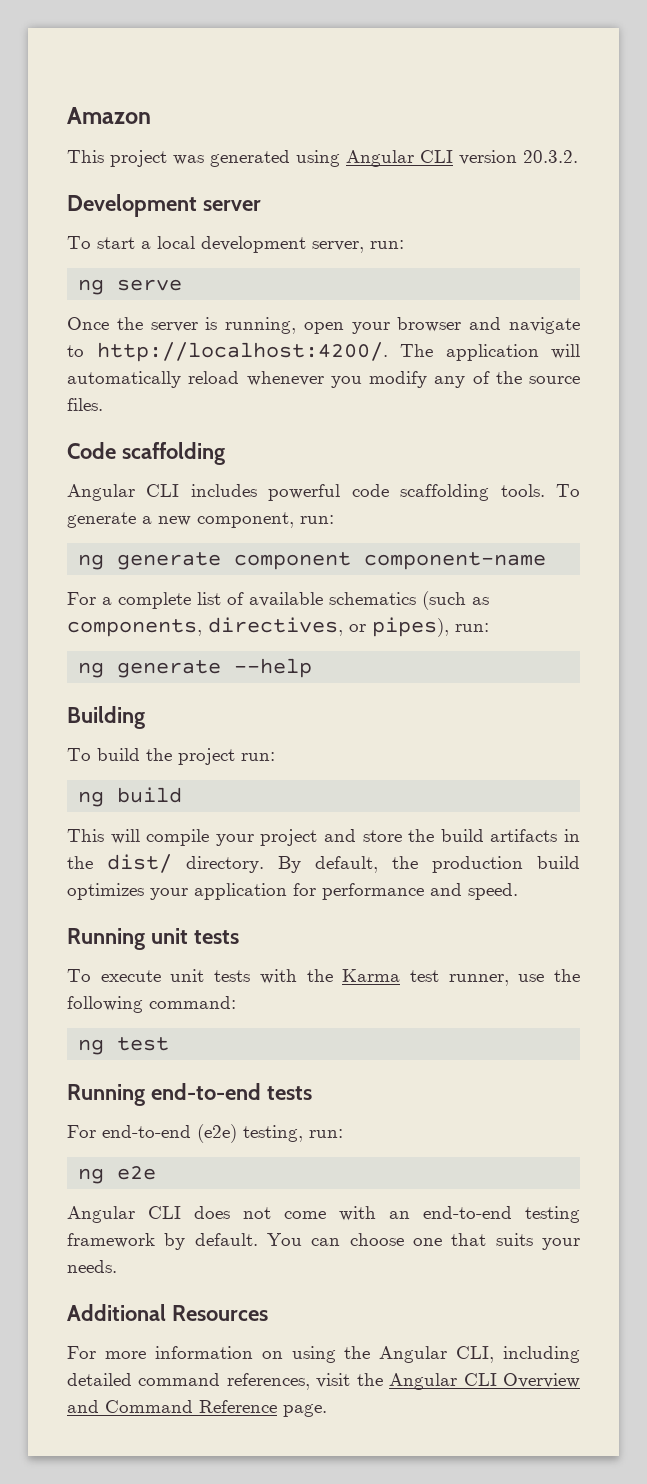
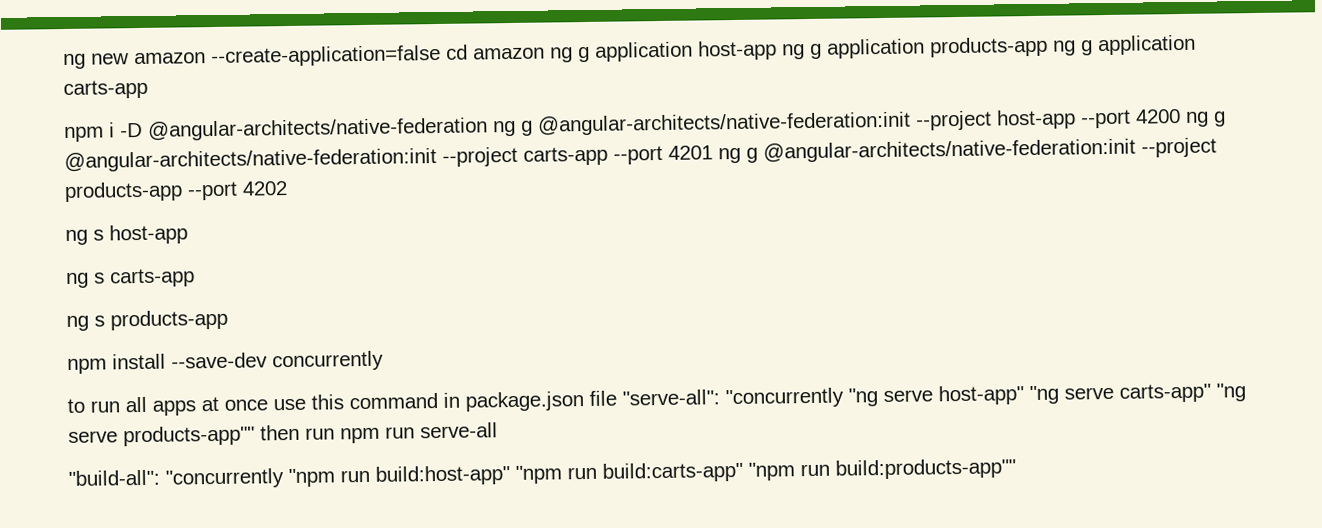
[67,107,151,124] [67,150,578,167] [67,194,261,217] [67,236,404,253] [78,279,183,295] [67,317,580,334] [67,342,580,362] [67,371,580,388] [67,398,103,411] [67,442,225,465] [67,484,580,501] [67,512,334,528] [78,552,547,570] [67,591,489,610] [67,617,489,637] [78,658,313,678] [67,706,145,729] [67,748,275,765] [78,787,183,807] [67,829,581,846] [67,854,580,873] [67,883,518,900] [67,928,239,950] [67,969,580,986] [67,996,236,1013] [78,1037,170,1055] [67,1083,312,1106] [67,1124,343,1143] [78,1166,157,1184] [67,1206,580,1223] [67,1233,580,1250] [67,1260,117,1273] [67,1304,268,1321] [67,1346,580,1363] [67,1373,580,1390] [67,1400,327,1417] Amazon // This project was generated using Angular CLI version 20.3.2. // Development server // To start a local development server, run: // ng serve // Once the server is running, open your browser and navigate to http://localhost:4200/. The application will automatically reload whenever you modify any of the source files. // Code scaffolding // Angular CLI includes powerful code scaffolding tools. To generate a new component, run: // ng generate component component-name // For a complete list of available schematics (such as components, directives, or pipes), run: // ng generate --help // Building // To build the project run: // ng build // This will compile your project and store the build artifacts in the dist/ directory. By default, the production build optimizes your application for performance and speed. // Running unit tests // To execute unit tests with the Karma test runner, use the following command: // ng test // Running end-to-end tests // For end-to-end (e2e) testing, run: // ng e2e // Angular CLI does not come with an end-to-end testing framework by default. You can choose one that suits your needs. // Additional Resources // For more information on using the Angular CLI, including detailed command references, visit the Angular CLI Overview and Command Reference page. -> [63,34,1196,70] [63,79,148,100] [64,109,1226,143] [64,137,1217,173] [64,181,288,203] [65,224,188,245] [66,268,195,288] [66,309,228,331] [67,350,384,374] [67,383,1246,416] [68,422,498,447] [68,458,1016,489] ng new amazon --create-application=false cd amazon ng g application host-app ng g application products-app ng g application carts-app // npm i -D @angular-architects/native-federation ng g @angular-architects/native-federation:init --project host-app --port 4200 ng g @angular-architects/native-federation:init --project carts-app --port 4201 ng g @angular-architects/native-federation:init --project products-app --port 4202 // ng s host-app // ng s carts-app // ng s products-app // npm install --save-dev concurrently // to run all apps at once use this command in package.json file "serve-all": "concurrently "ng serve host-app" "ng serve carts-app" "ng serve products-app"" then run npm run serve-all // "build-all": "concurrently "npm run build:host-app" "npm run build:carts-app" "npm run build:products-app""

